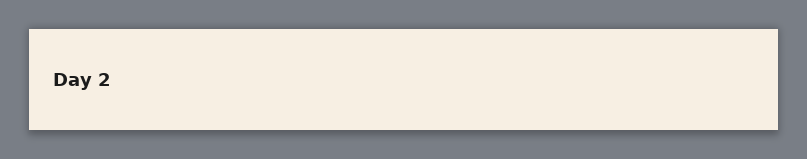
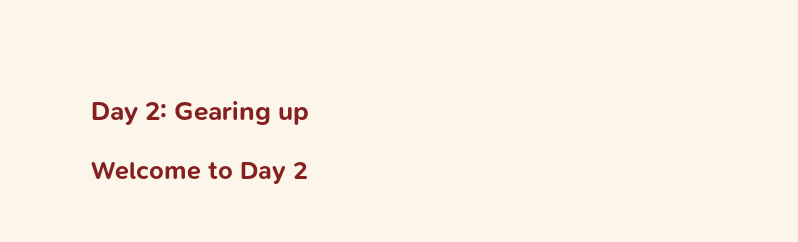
[53,73,92,90] Day -> [91,101,310,125] [91,161,286,184] Day 2: Gearing up // Welcome to Day

